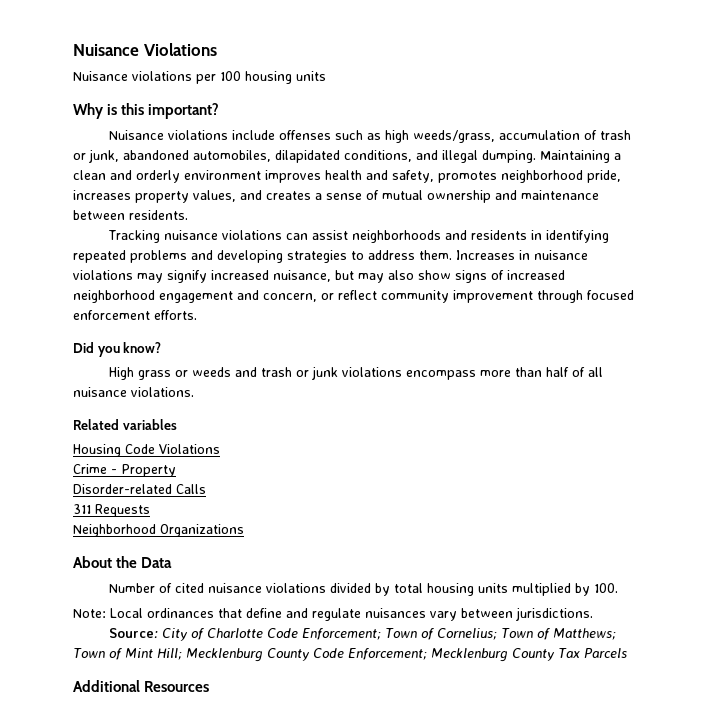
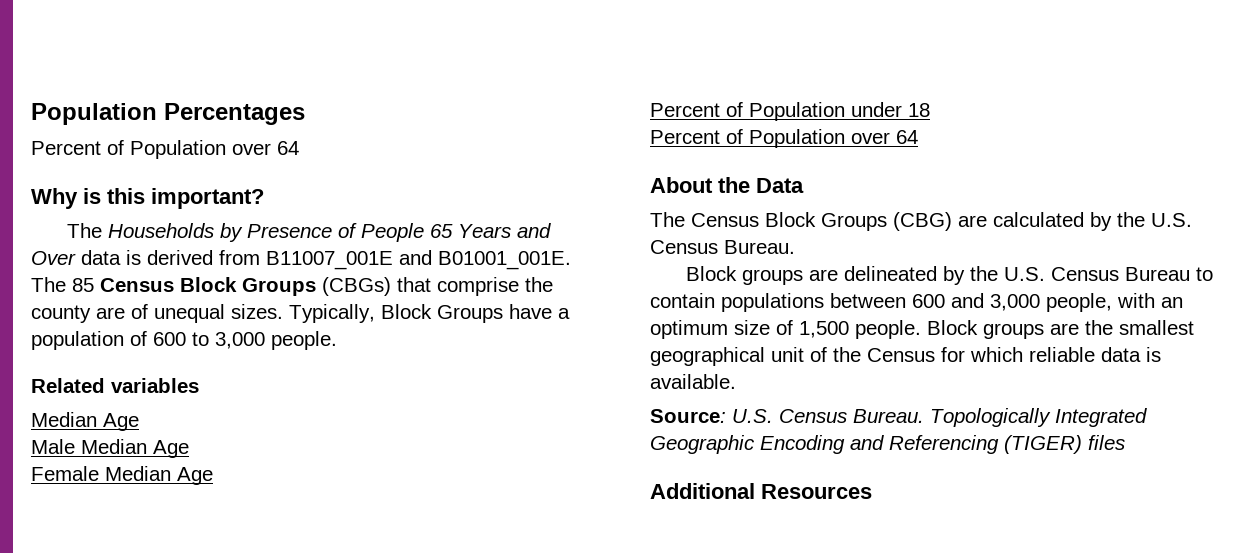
[73,43,217,56] [73,71,326,84] [73,103,220,119] [108,130,631,143] [73,149,621,163] [73,170,621,183] [73,190,599,203] [73,210,188,220] [107,230,609,243] [73,250,588,263] [73,270,565,283] [73,290,634,303] [73,310,197,320] [73,342,162,357] [108,366,603,380] [73,387,194,397] [73,419,177,430] [73,444,220,457] [73,464,176,477] [73,484,206,494] [73,504,150,517] [73,524,244,537] [73,556,173,568] [108,583,618,596] [73,607,593,621] [108,628,616,641] [73,648,627,662] Nuisance Violations // Nuisance violations per 100 housing units // Why is this important? // Nuisance violations include offenses such as high weeds/grass, accumulation of trash or junk, abandoned automobiles, dilapidated conditions, and illegal dumping. Maintaining a clean and orderly environment improves health and safety, promotes neighborhood pride, increases property values, and creates a sense of mutual ownership and maintenance between residents. // Tracking nuisance violations can assist neighborhoods and residents in identifying repeated problems and developing strategies to address them. Increases in nuisance violations may signify increased nuisance, but may also show signs of increased neighborhood engagement and concern, or reflect community improvement through focused enforcement efforts. // Did you know? // High grass or weeds and trash or junk violations encompass more than half of all nuisance violations. // Related variables // Housing Code Violations // Crime - Property // Disorder-related Calls // 311 Requests // Neighborhood Organizations // About the Data // Number of cited nuisance violations divided by total housing units multiplied by 100. // Note: Local ordinances that define and regulate nuisances vary between jurisdictions. // Source: City of Charlotte Code Enforcement; Town of Cornelius; Town of Matthews; Town of Mint Hill; Mecklenburg County Code Enforcement; Mecklenburg County Tax Parcels -> [31,103,305,125] [31,140,299,159] [31,188,264,209] [66,223,551,242] [31,250,571,270] [31,277,553,296] [31,304,570,323] [31,331,337,350] [31,378,199,393] [31,412,139,431] [31,439,189,458] [31,466,213,485] [650,102,930,121] [650,129,918,148] [650,177,804,193] [650,212,1192,231] [650,240,795,254] [685,266,1213,285] [650,293,1183,312] [650,320,1194,339] [650,347,1161,366] [650,374,736,389] [650,408,1147,427] [650,435,1125,454] Population Percentages // Percent of Population over 64 // Why is this important? // The Households by Presence of People 65 Years and Over data is derived from B11007_001E and B01001_001E. The 85 Census Block Groups (CBGs) that comprise the county are of unequal sizes. Typically, Block Groups have a population of 600 to 3,000 people. // Related variables // Median Age // Male Median Age // Female Median Age // Percent of Population under 18 // Percent of Population over 64 // About the Data // The Census Block Groups (CBG) are calculated by the U.S. Census Bureau. // Block groups are delineated by the U.S. Census Bureau to contain populations between 600 and 3,000 people, with an optimum size of 1,500 people. Block groups are the smallest geographical unit of the Census for which reliable data is available. // Source: U.S. Census Bureau. Topologically Integrated Geographic Encoding and Referencing (TIGER) files

